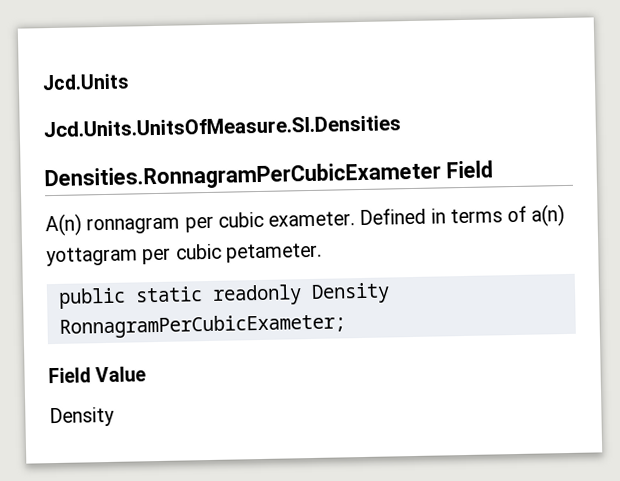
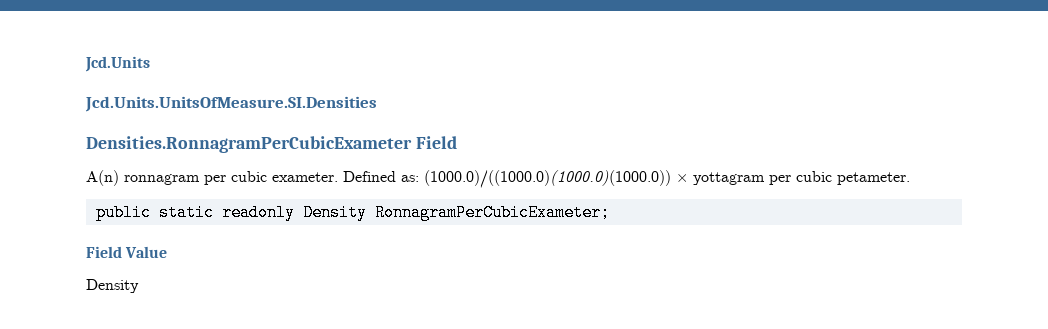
[430,204,566,227] in terms of a(n) -> [401,170,688,188] as: (1000.0)/((1000.0)(1000.0)(1000.0)) ×

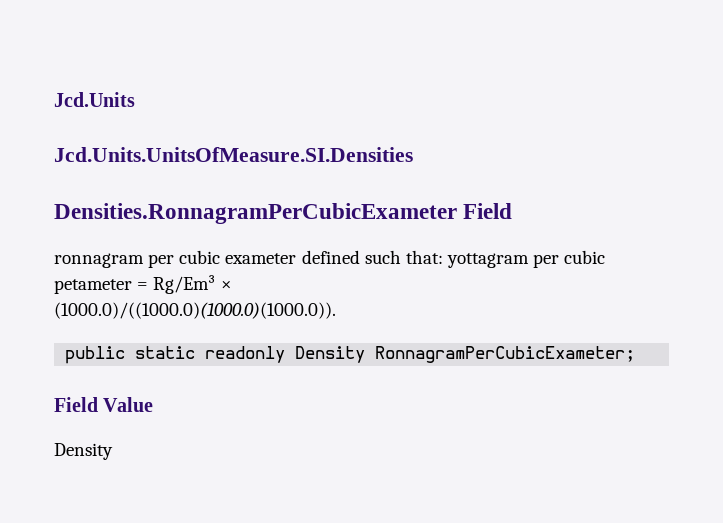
[86,170,119,186] A(n) -> (513, 211) none
[272,170,910,188] exameter. Defined as: (1000.0)/((1000.0)(1000.0)(1000.0)) × yottagram per cubic petameter. -> [225,250,606,268] [54,275,233,294] [54,302,336,319] exameter defined such that: yottagram per cubic petameter = Rg/Em³ × // (1000.0)/((1000.0)(1000.0)(1000.0)).

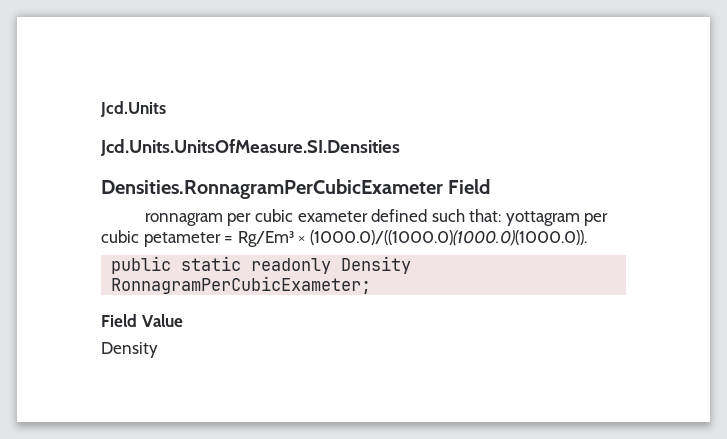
(233, 285) // -> (306, 239) none

